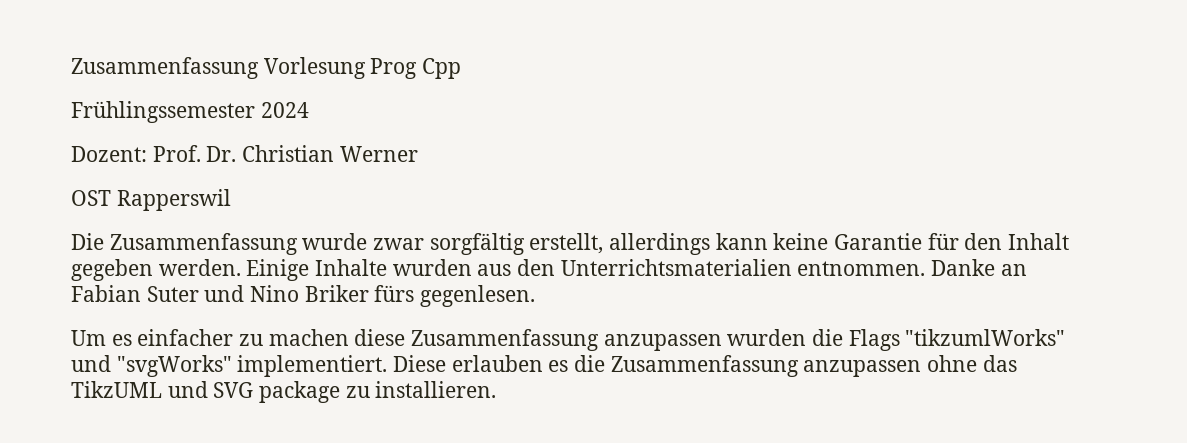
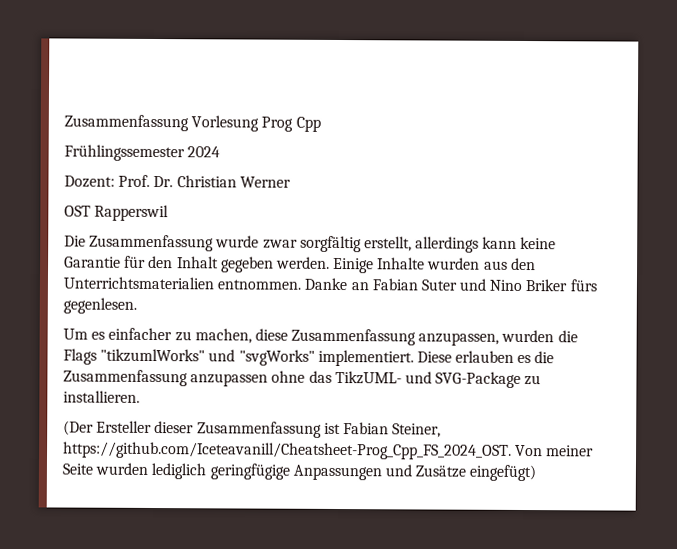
[268,329,349,346] machen -> [194,328,252,344] machen,
[603,334,722,351] anzupassen -> [418,332,500,346] anzupassen,
[71,381,497,403] TikzUML und SVG package zu installieren. -> [334,370,542,388] [63,390,140,403] [63,420,442,438] [63,441,595,460] [62,462,537,482] TikzUML- und SVG-Package zu installieren. // (Der Ersteller dieser Zusammenfassung ist Fabian Steiner, https://github.com/Iceteavanill/Cheatsheet-Prog_Cpp_FS_2024_OST. Von meiner Seite wurden lediglich geringfügige Anpassungen und Zusätze eingefügt)

